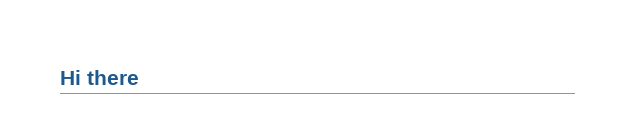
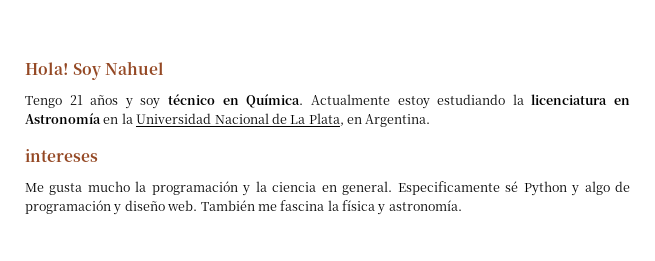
[60,70,139,85] Hi there -> [25,61,165,80] [25,94,631,109] [25,113,431,127] [25,149,98,162] [25,181,630,196] [25,200,462,215] Hola! Soy Nahuel // Tengo 21 años y soy técnico en Química. Actualmente estoy estudiando la licenciatura en Astronomía en la Universidad Nacional de La Plata, en Argentina. // intereses // Me gusta mucho la programación y la ciencia en general. Especificamente sé Python y algo de programación y diseño web. También me fascina la física y astronomía.

